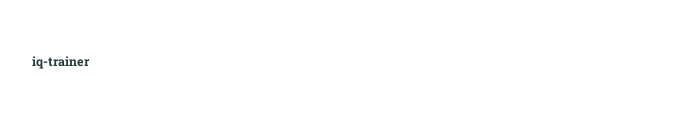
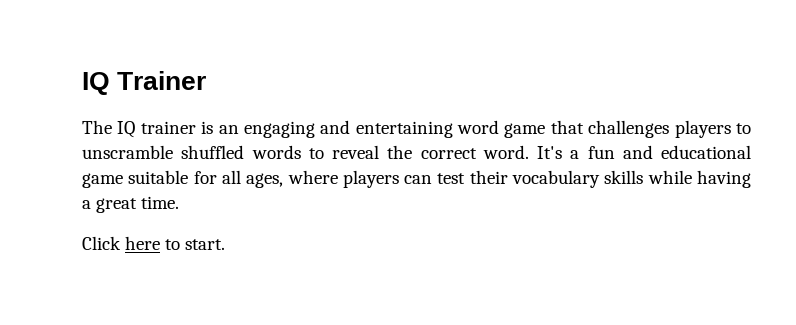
[32,56,90,69] iq-trainer -> [82,71,207,95] [82,120,751,138] [82,145,751,159] [82,170,751,188] [82,196,180,213] [82,236,226,250] IQ Trainer // The IQ trainer is an engaging and entertaining word game that challenges players to unscramble shuffled words to reveal the correct word. It's a fun and educational game suitable for all ages, where players can test their vocabulary skills while having a great time. // Click here to start.

